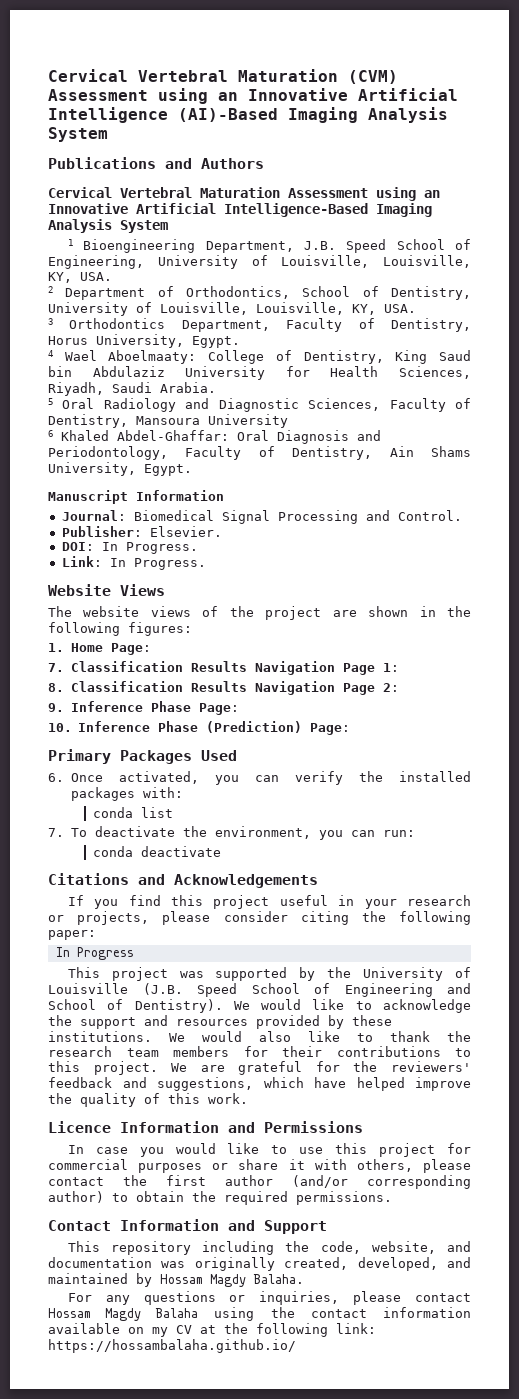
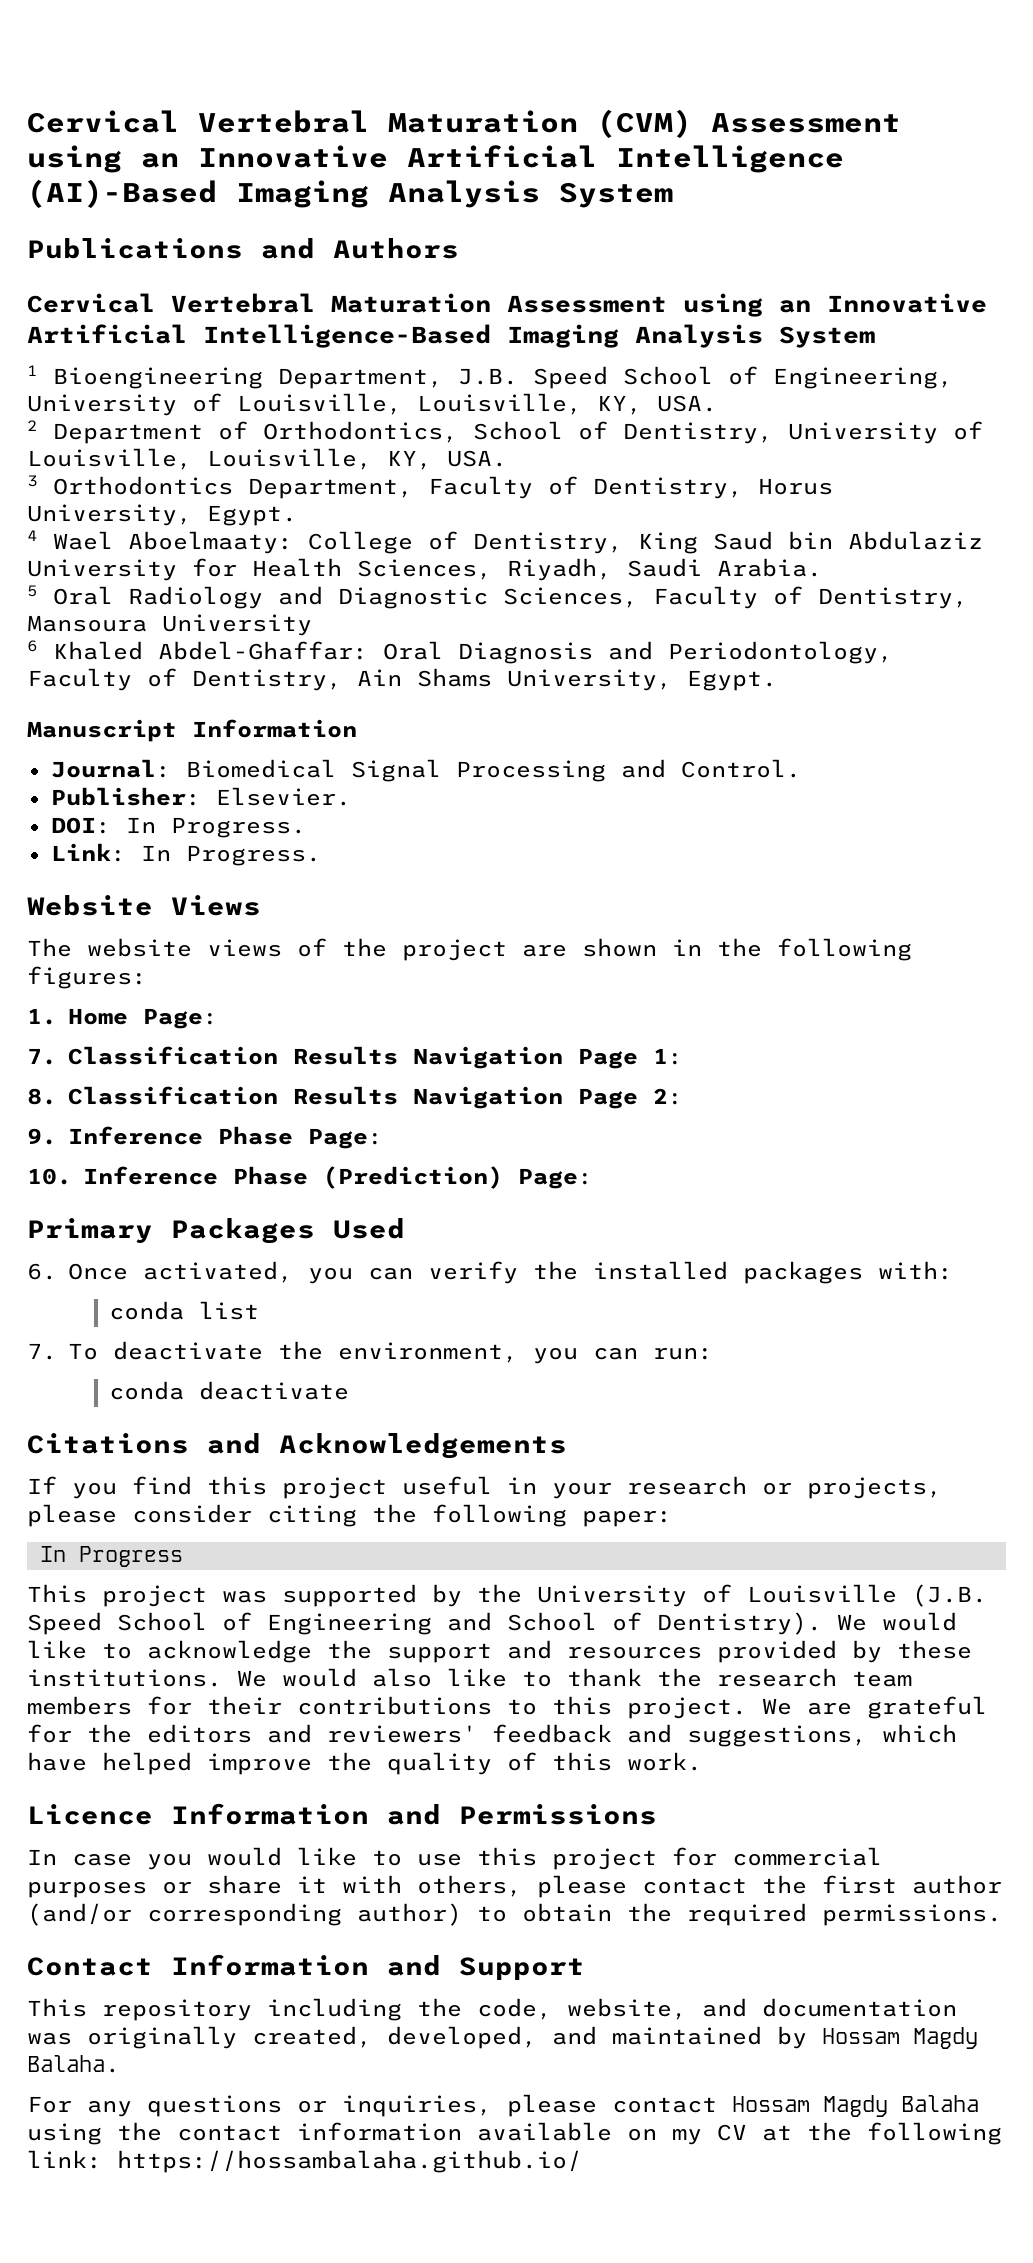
(378, 1066) none -> [147,1724,312,1743] editors and

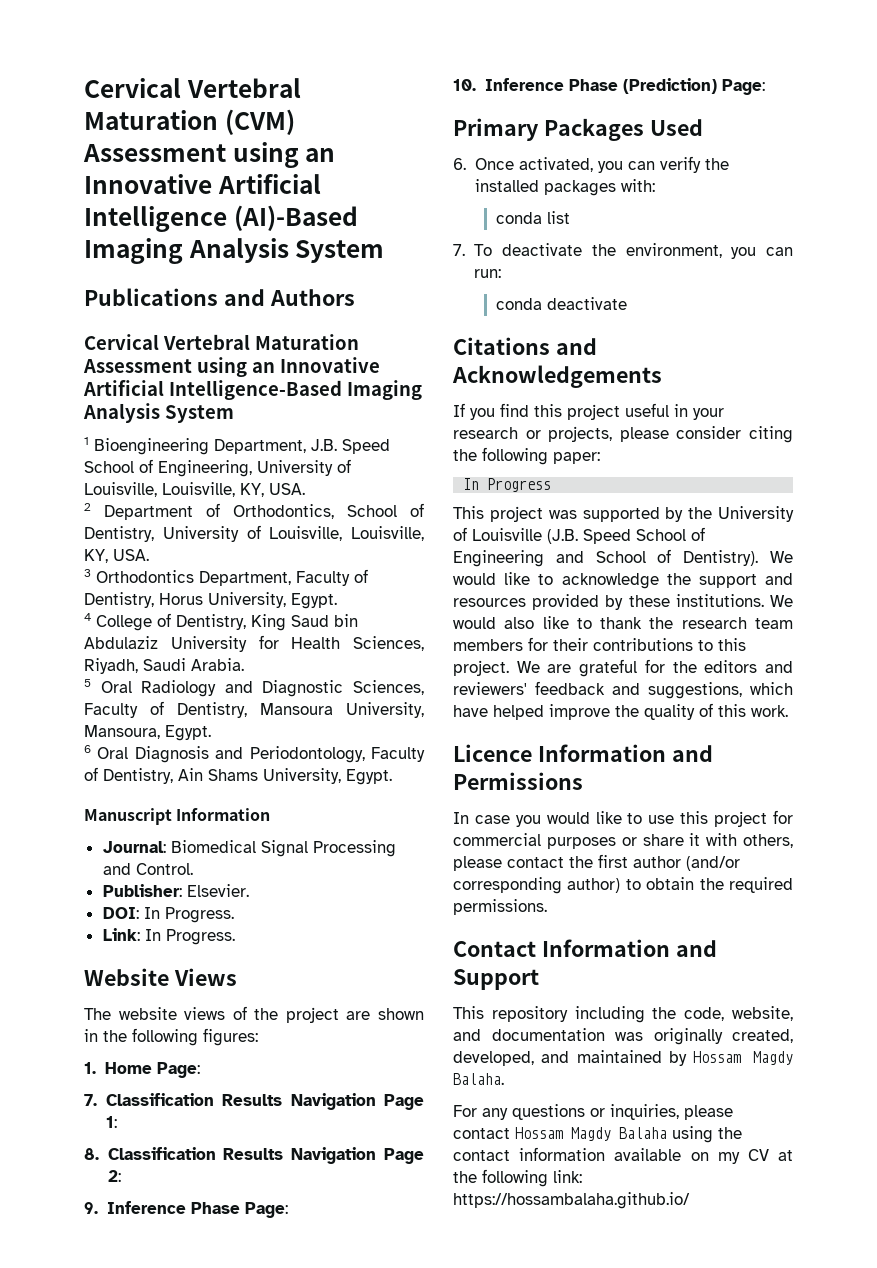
[53,531,293,554] Wael Aboelmaaty: -> (91, 617) none
[162,614,312,636] University -> [346,702,424,718] [84,725,211,741] University, Mansoura, Egypt.
[53,641,368,660] Khaled Abdel-Ghaffar: -> (91, 749) none

